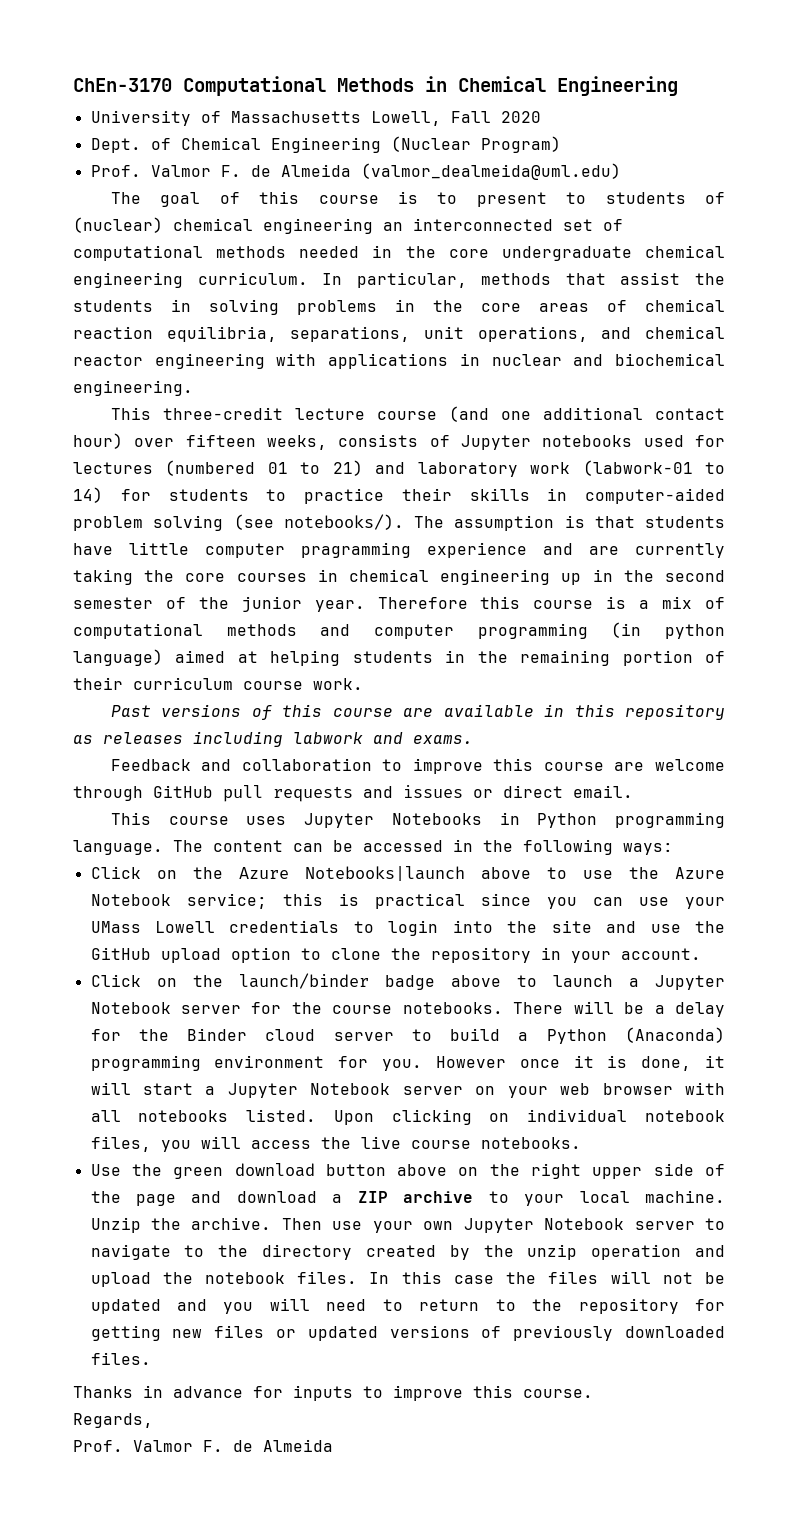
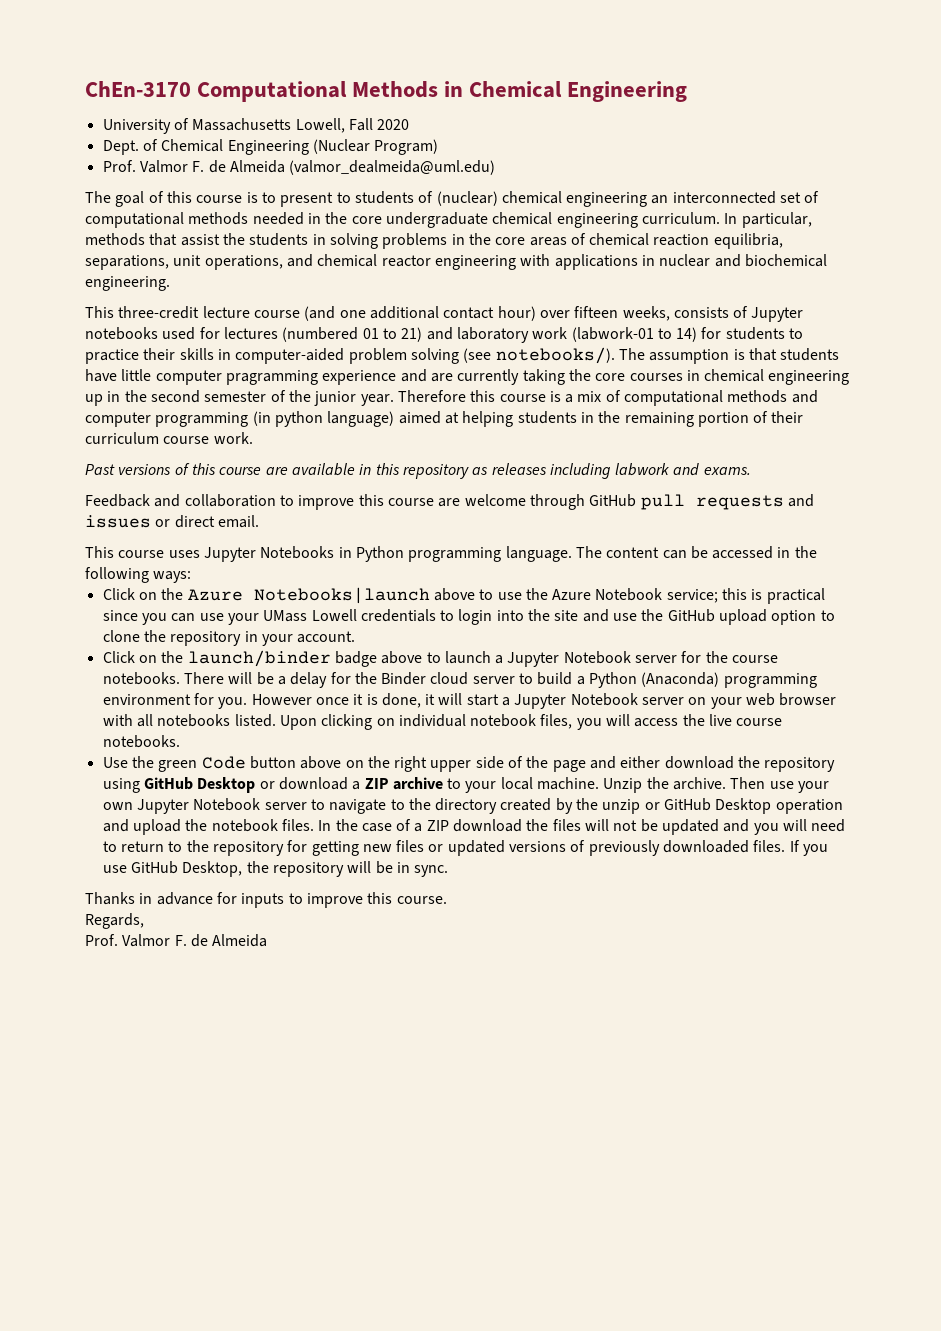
[234,1163,315,1177] download -> [201,756,246,769] Code
(222, 1197) none -> [620,756,836,772] [102,777,275,793] either download the repository using GitHub Desktop or
(578, 1252) none -> [644,798,772,814] or GitHub Desktop
[401,1271,494,1284] this case -> [335,819,523,832] the case of a ZIP download
(151, 1358) none -> [789,840,829,856] [102,861,449,877] If you use GitHub Desktop, the repository will be in sync.

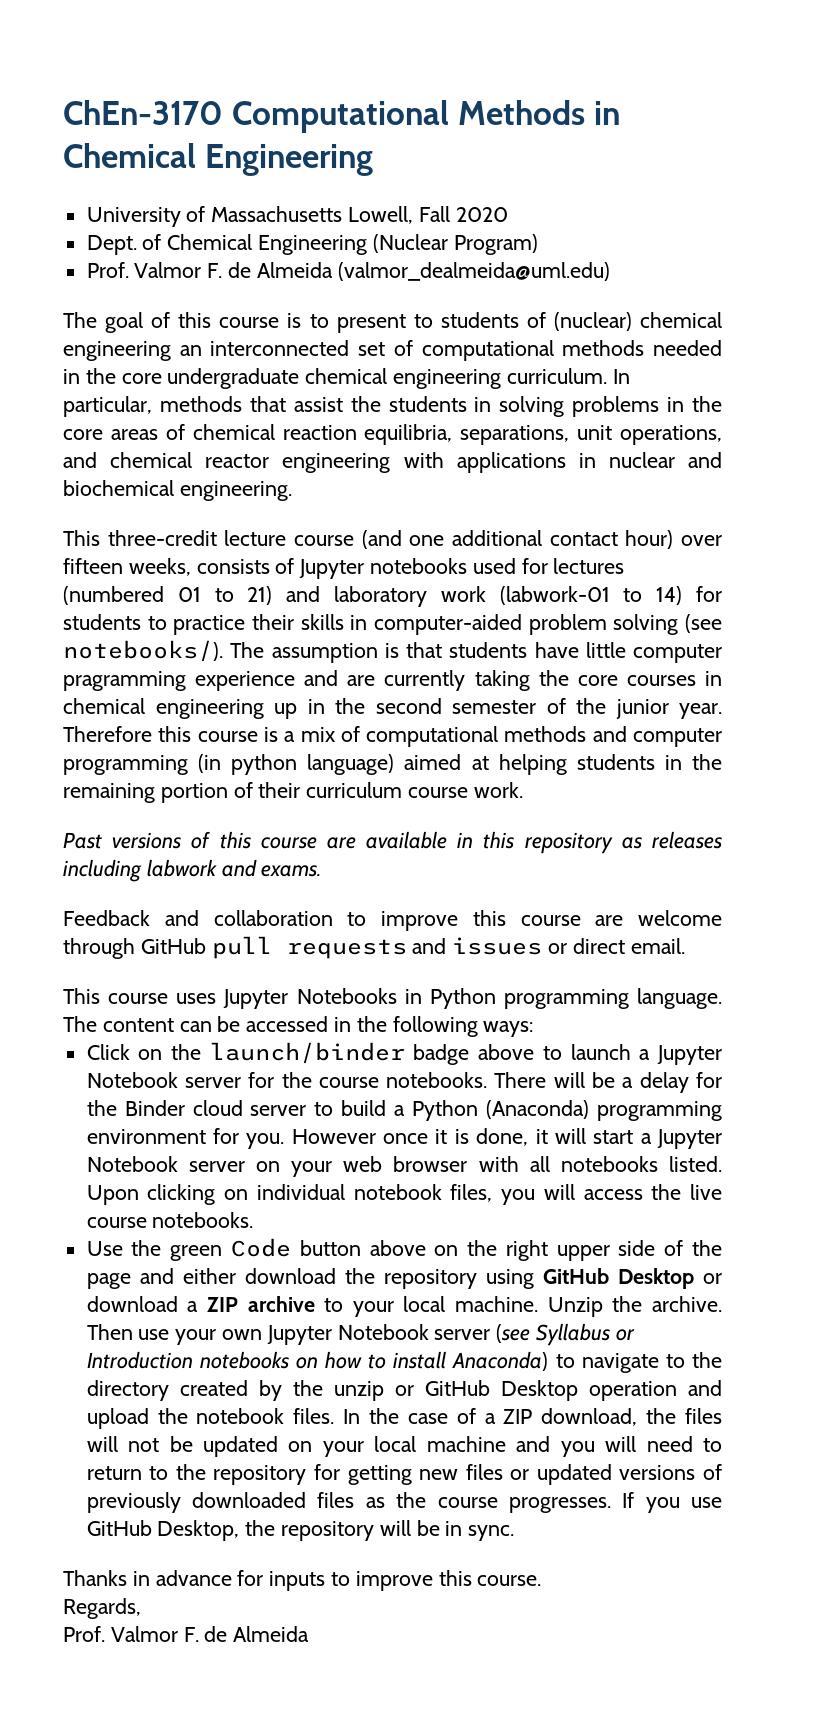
[102,587,825,604] [102,609,835,625] [102,630,356,646] // Click on the Azure Notebooks|launch above to use the Azure Notebook service; this is practical since you can use your UMass Lowell credentials to login into the site and use the GitHub upload option to clone the repository in your account. -> (534, 1029) none
(307, 806) none -> [496,1323,635,1346] [86,1351,549,1371] (see Syllabus or Introduction notebooks on how to install Anaconda)
[453,819,523,832] download -> [541,1408,638,1426] download,
(720, 827) none -> [288,1436,506,1457] on your local machine
[753,840,786,852] files. -> [317,1492,611,1513] files as the course progresses.

